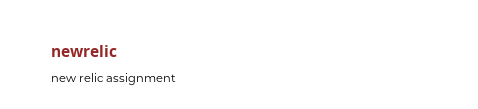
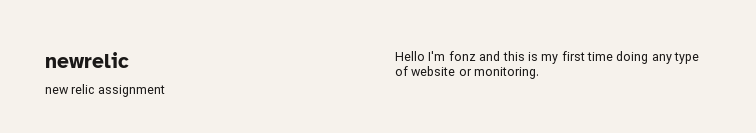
(177, 79) none -> [395,51,700,64] [395,66,540,79] // Hello I'm fonz and this is my first time doing any type of website or monitoring.

